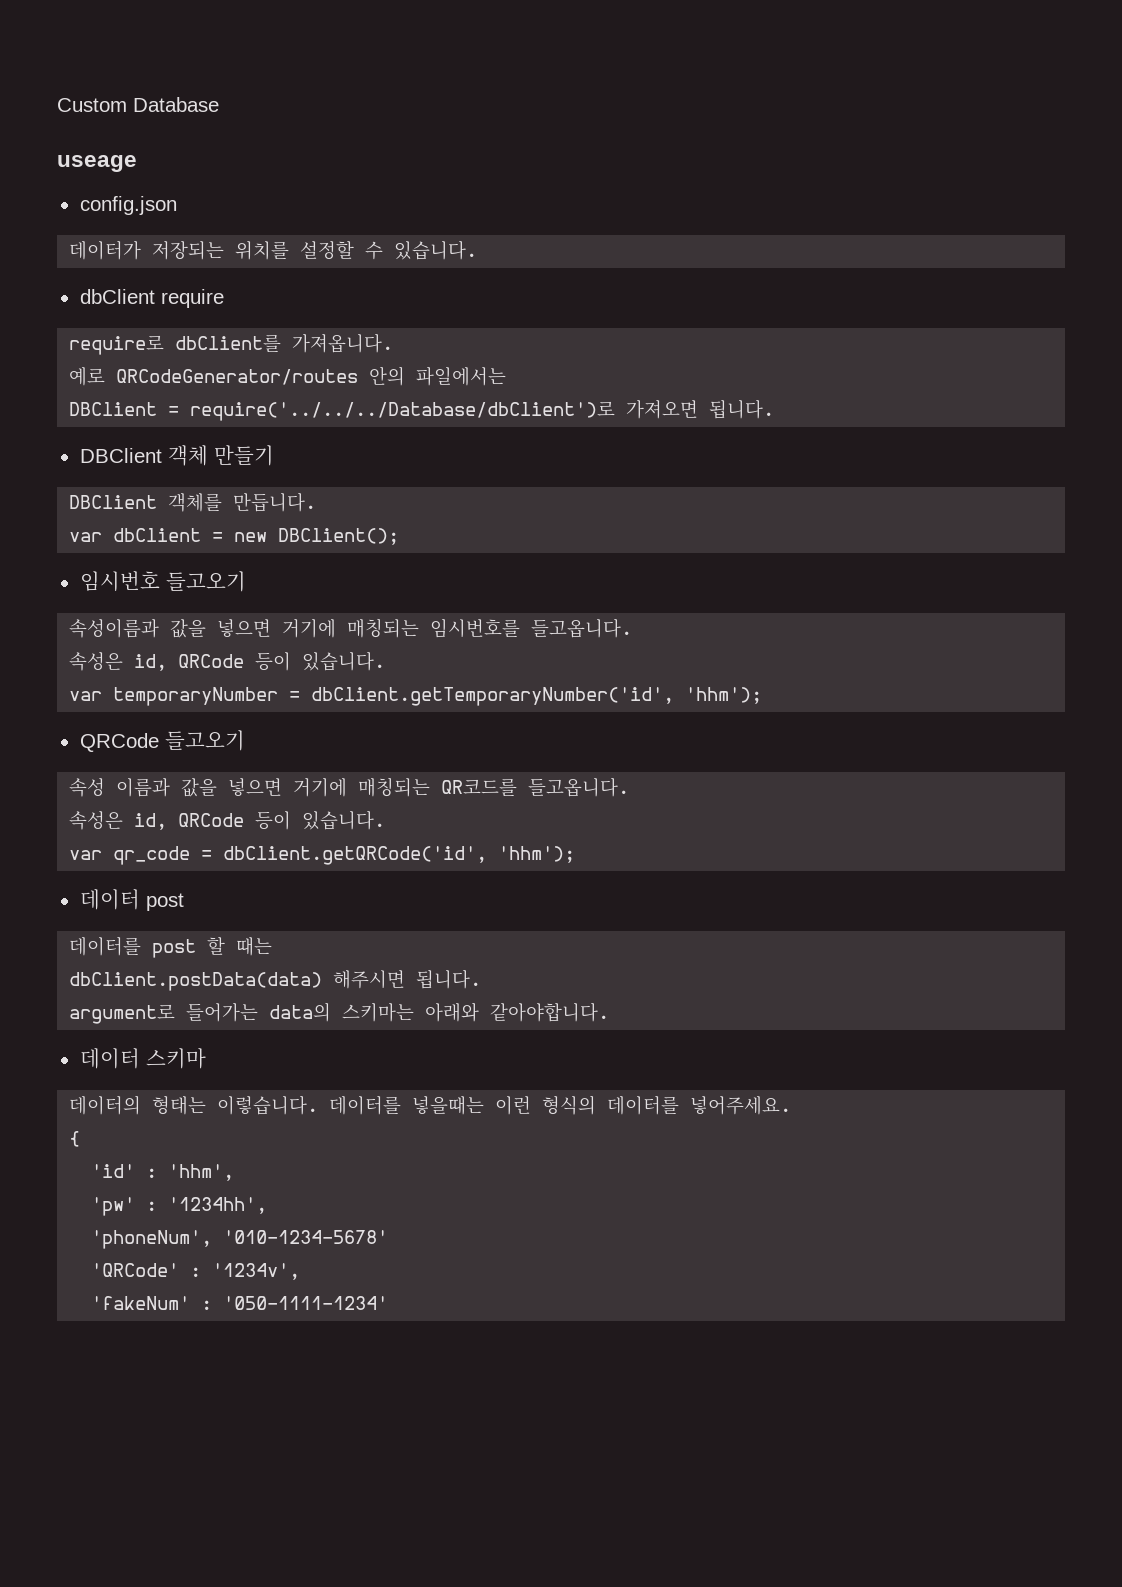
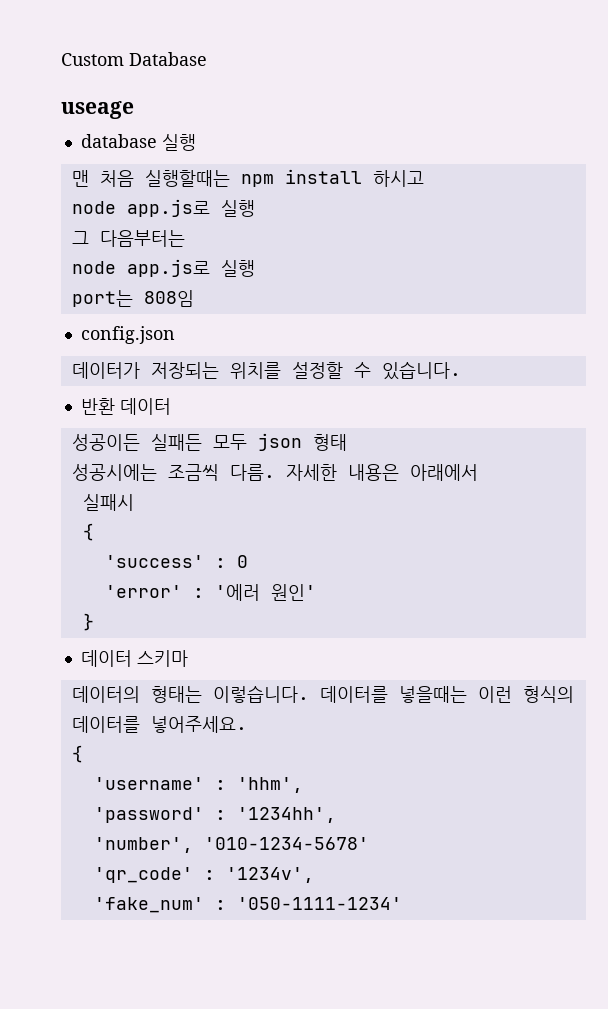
(137, 163) none -> [80,134,196,151] [71,169,424,187] [71,199,255,217] [71,230,185,247] [71,259,255,277] [71,290,194,307] // database 실행 // 맨 처음 실행할때는 npm install 하시고 // node app.js로 실행 // 그 다음부터는 // node app.js로 실행 // port는 808임
[79,289,224,308] [69,333,394,355] [69,366,507,386] [69,399,775,421] [79,445,274,466] [69,492,317,512] [69,528,400,545] [79,571,246,592] [69,618,633,638] [69,651,386,671] [69,687,763,706] [79,730,245,752] [69,777,630,797] [69,810,386,830] [69,846,576,865] [79,889,184,911] [69,936,273,958] [69,969,482,991] [69,1002,610,1024] dbClient require // require로 dbClient를 가져옵니다. // 예로 QRCodeGenerator/routes 안의 파일에서는 // DBClient = require('../../../Database/dbClient')로 가져오면 됩니다. // DBClient 객체 만들기 // DBClient 객체를 만듭니다. // var dbClient = new DBClient(); // 임시번호 들고오기 // 속성이름과 값을 넣으면 거기에 매칭되는 임시번호를 들고옵니다. // 속성은 id, QRCode 등이 있습니다. // var temporaryNumber = dbClient.getTemporaryNumber('id', 'hhm'); // QRCode 들고오기 // 속성 이름과 값을 넣으면 거기에 매칭되는 QR코드를 들고옵니다. // 속성은 id, QRCode 등이 있습니다. // var qr_code = dbClient.getQRCode('id', 'hhm'); // 데이터 post // 데이터를 post 할 때는 // dbClient.postData(data) 해주시면 됩니다. // argument로 들어가는 data의 스키마는 아래와 같아야합니다. -> [80,398,171,415] [71,433,347,451] [71,464,478,481] [82,494,134,511] [82,523,94,541] [104,555,248,568] [104,584,316,601] [82,613,94,631] 반환 데이터 // 성공이든 실패든 모두 json 형태 // 성공시에는 조금씩 다름. 자세한 내용은 아래에서 // 실패시 // { // 'success' : 0 // 'error' : '에러 원인' // }
[91,1164,136,1178] 'id' -> [93,777,204,790] 'username'
[91,1197,136,1216] 'pw' -> [93,807,204,823] 'password'
[91,1230,213,1249] 'phoneNum', -> [93,837,193,853] 'number',
[91,1263,180,1277] 'QRCode' -> [93,867,193,883] 'qr_code'
[91,1296,191,1310] 'fakeNum' -> [93,897,204,913] 'fake_num'

